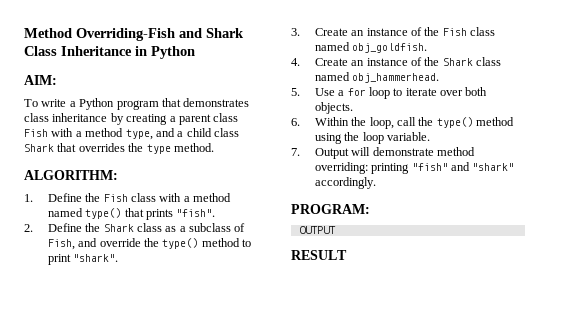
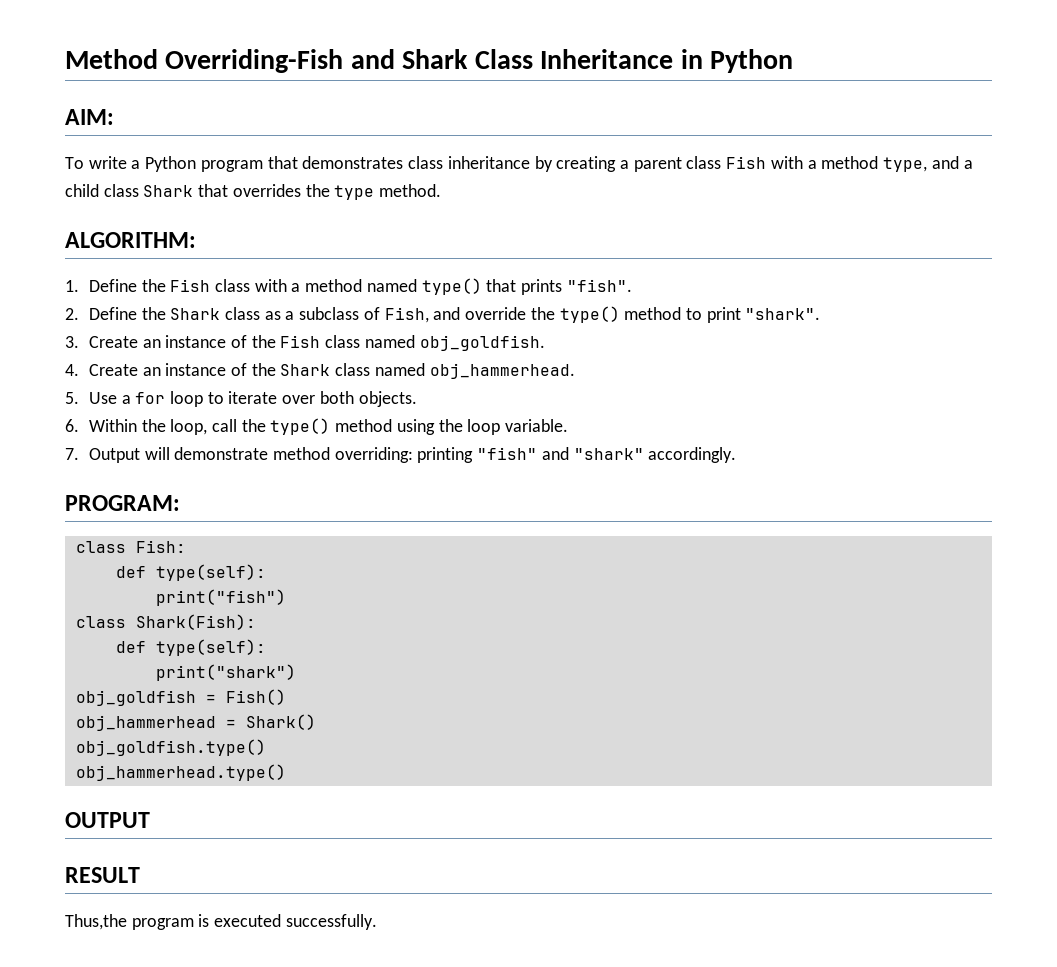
[298,226,336,234] [291,250,347,260] OUTPUT // RESULT -> [75,540,186,553] [115,564,266,581] [155,589,286,606] [75,614,256,630] [115,639,266,656] [155,664,296,681] [75,689,286,706] [75,714,316,731] [75,739,266,756] [75,764,286,781] [65,812,150,828] [65,867,140,883] [65,914,377,930] class Fish: // def type(self): // print("fish") // class Shark(Fish): // def type(self): // print("shark") // obj_goldfish = Fish() // obj_hammerhead = Shark() // obj_goldfish.type() // obj_hammerhead.type() // OUTPUT // RESULT // Thus,the program is executed successfully.

